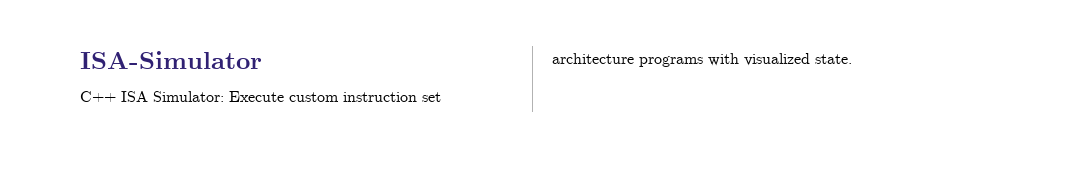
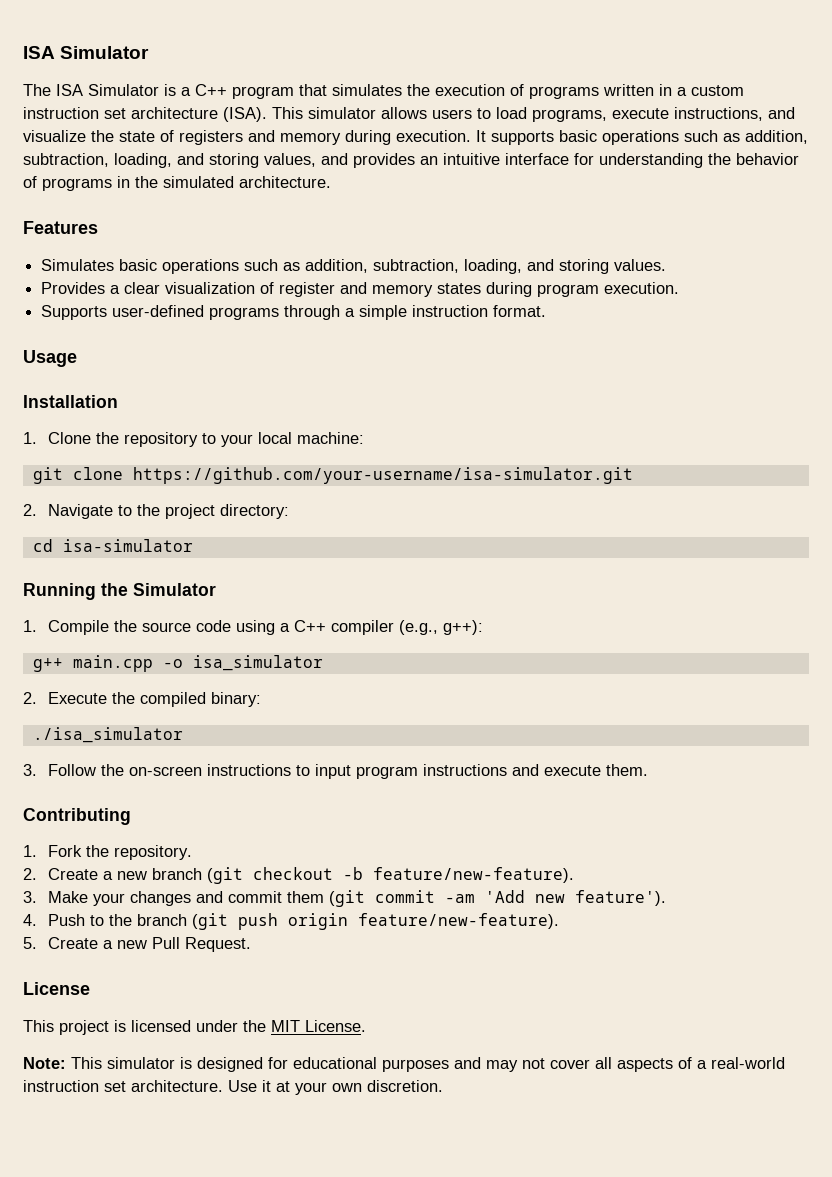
[80,51,262,69] [80,91,441,102] [552,53,852,67] ISA-Simulator // C++ ISA Simulator: Execute custom instruction set architecture programs with visualized state. -> [23,46,150,59] [23,84,744,99] [23,107,795,122] [23,130,808,145] [23,153,799,168] [23,176,331,191] [23,221,98,234] [41,259,667,274] [41,282,680,297] [41,305,547,320] [23,350,77,367] [23,395,118,408] [23,432,364,447] [32,467,633,484] [23,504,289,519] [32,539,193,552] [23,583,216,600] [23,620,483,635] [32,655,323,672] [23,692,261,707] [32,727,183,743] [23,764,648,779] [23,808,131,825] [23,845,192,860] [23,867,574,884] [23,890,666,907] [23,913,559,930] [23,937,251,952] [23,982,90,995] [23,1020,366,1035] [23,1057,785,1072] [23,1080,443,1095] ISA Simulator // The ISA Simulator is a C++ program that simulates the execution of programs written in a custom instruction set architecture (ISA). This simulator allows users to load programs, execute instructions, and visualize the state of registers and memory during execution. It supports basic operations such as addition, subtraction, loading, and storing values, and provides an intuitive interface for understanding the behavior of programs in the simulated architecture. // Features // Simulates basic operations such as addition, subtraction, loading, and storing values. // Provides a clear visualization of register and memory states during program execution. // Supports user-defined programs through a simple instruction format. // Usage // Installation // 1. Clone the repository to your local machine: // git clone https://github.com/your-username/isa-simulator.git // 2. Navigate to the project directory: // cd isa-simulator // Running the Simulator // 1. Compile the source code using a C++ compiler (e.g., g++): // g++ main.cpp -o isa_simulator // 2. Execute the compiled binary: // ./isa_simulator // 3. Follow the on-screen instructions to input program instructions and execute them. // Contributing // 1. Fork the repository. // 2. Create a new branch (git checkout -b feature/new-feature). // 3. Make your changes and commit them (git commit -am 'Add new feature'). // 4. Push to the branch (git push origin feature/new-feature). // 5. Create a new Pull Request. // License // This project is licensed under the MIT License. // Note: This simulator is designed for educational purposes and may not cover all aspects of a real-world instruction set architecture. Use it at your own discretion.

